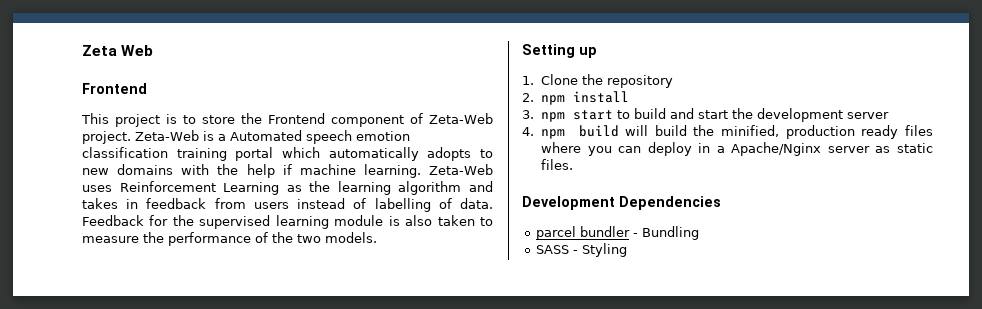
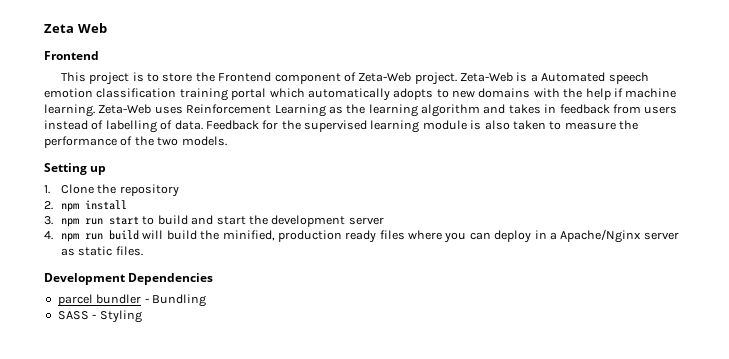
(566, 117) none -> [85,218,104,225] run
(566, 134) none -> [85,233,104,240] run

